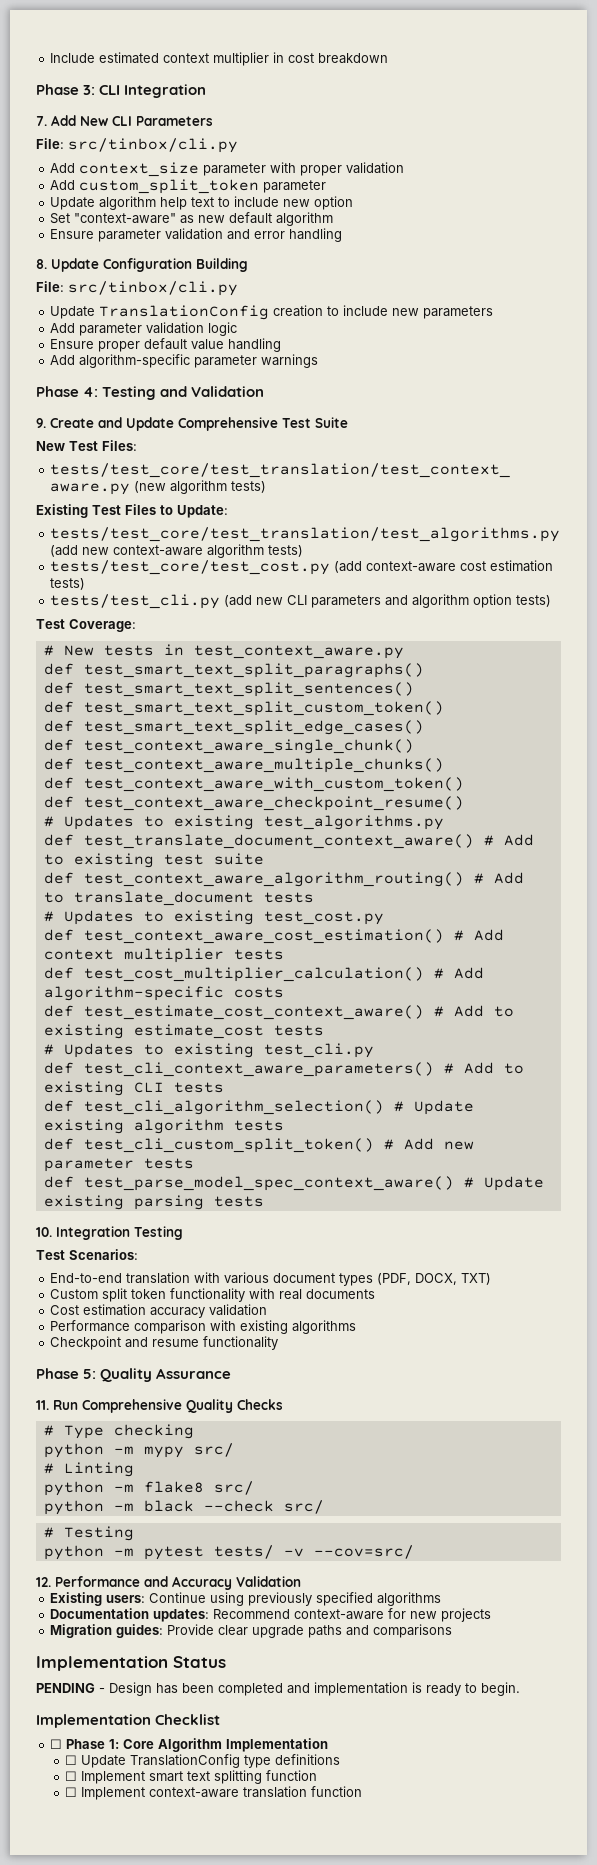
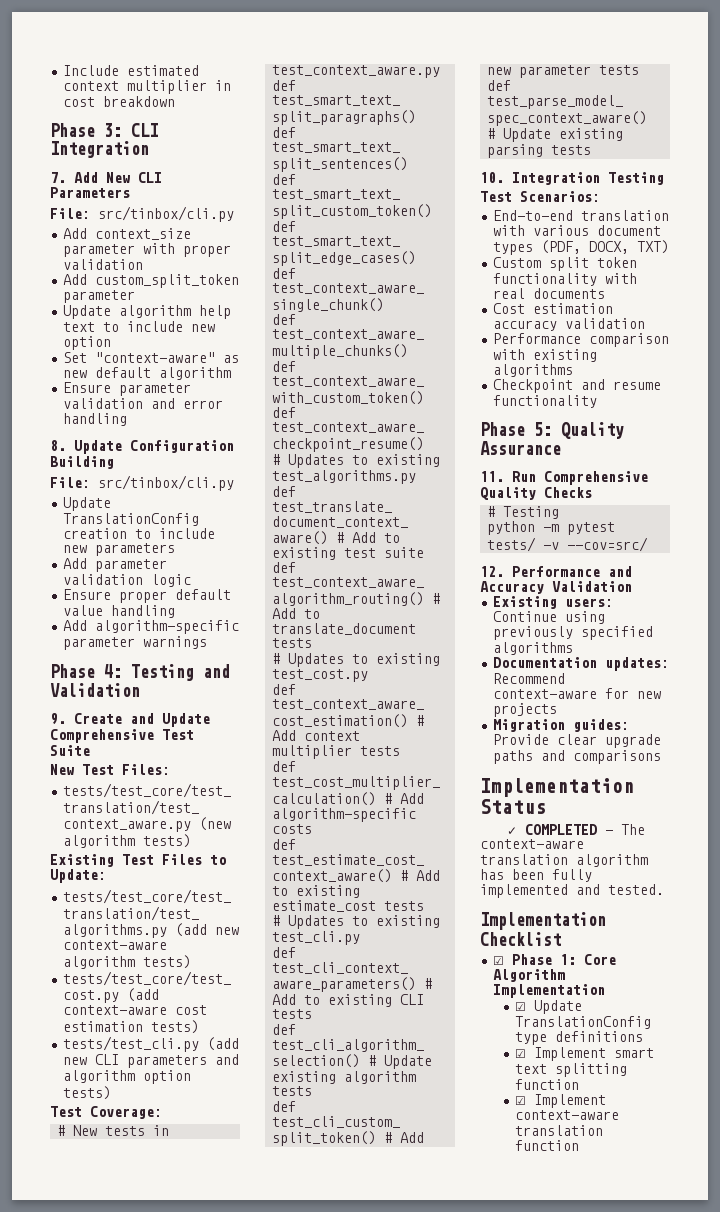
[43,1424,194,1439] [43,1443,234,1458] [43,1462,134,1477] [43,1481,254,1496] [43,1500,324,1515] // # Type checking // python -m mypy src/ // # Linting // python -m flake8 src/ // python -m black --check src/ -> (592, 492) none
[36,1682,520,1696] PENDING - Design has been completed and implementation is ready to begin. -> [506,824,645,835] [480,839,584,849] [480,854,648,867] [480,869,592,882] [480,884,664,898] ✓ COMPLETED - The context-aware translation algorithm has been fully implemented and tested.
[50,1739,63,1749] ☐ -> [493,956,505,965] ☑
[65,1755,78,1765] ☐ -> [514,1002,526,1011] ☑
[65,1771,78,1781] ☐ -> [514,1049,526,1058] ☑
[65,1787,78,1797] ☐ -> [514,1096,526,1105] ☑

